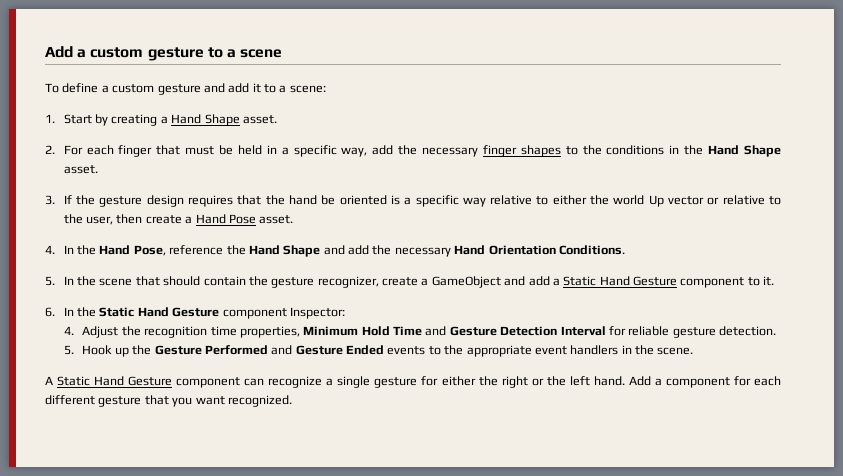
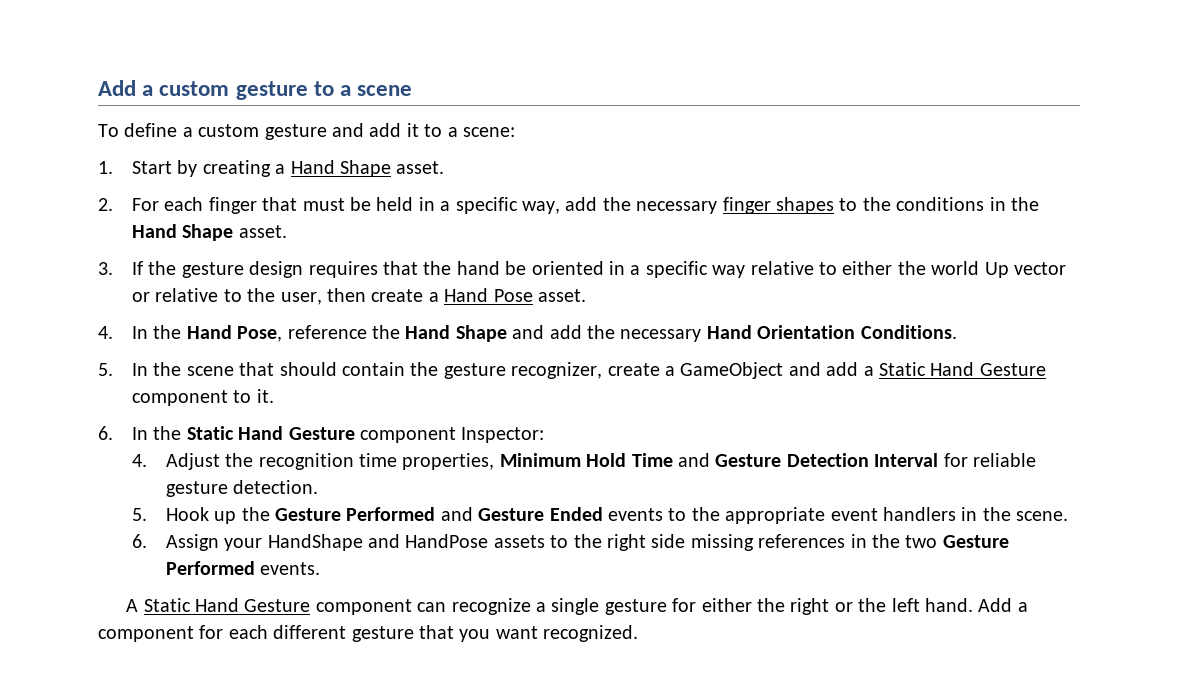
[390,195,400,205] is -> [608,261,625,275] in
(694, 351) none -> [131,534,1009,551] [165,561,321,575] // 6. Assign your HandShape and HandPose assets to the right side missing references in the two Gesture Performed events.

